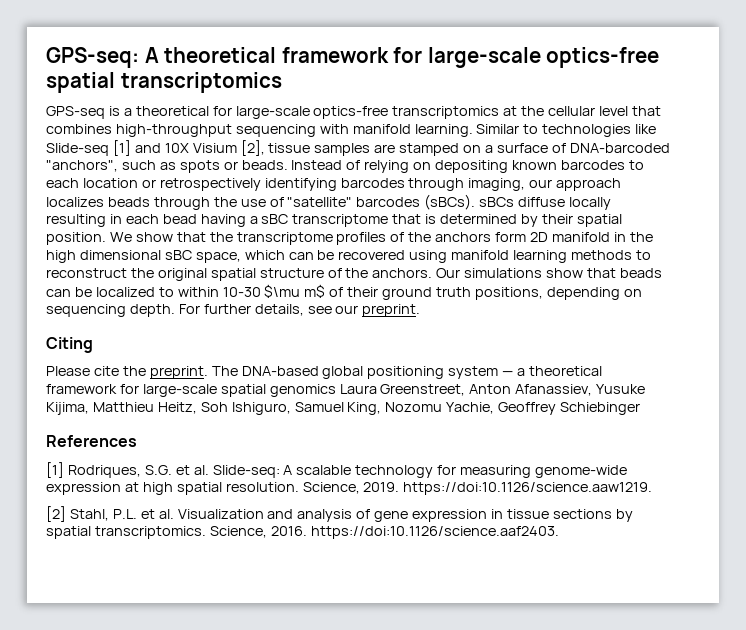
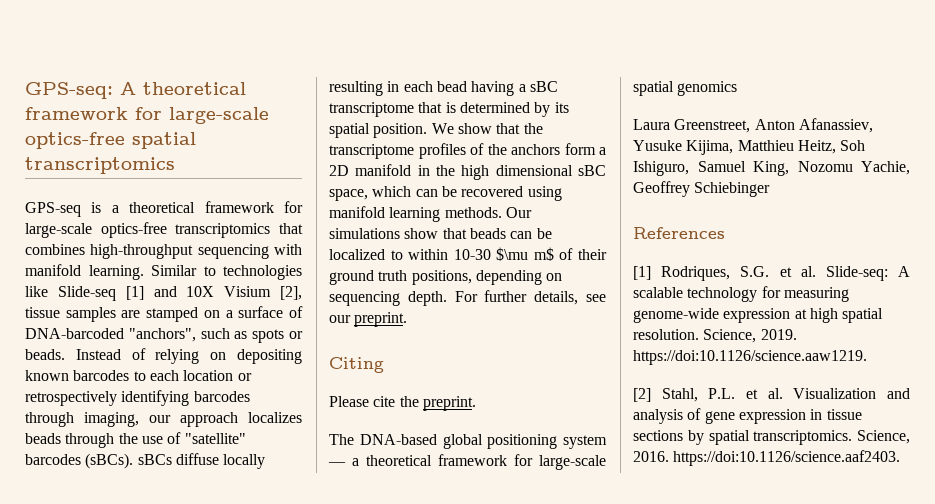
(209, 111) none -> [204,201,274,213] framework
[503,106,629,116] at the cellular level -> (271, 230) none
[541,214,573,224] their -> [554,102,569,113] its
(527, 237) none -> [599,147,606,155] a
[571,250,651,260] [46,268,433,281] methods to reconstruct the original spatial structure of the anchors. -> [444,207,502,218] methods.
(208, 372) none -> (476, 403) //
(336, 390) none -> (738, 88) //

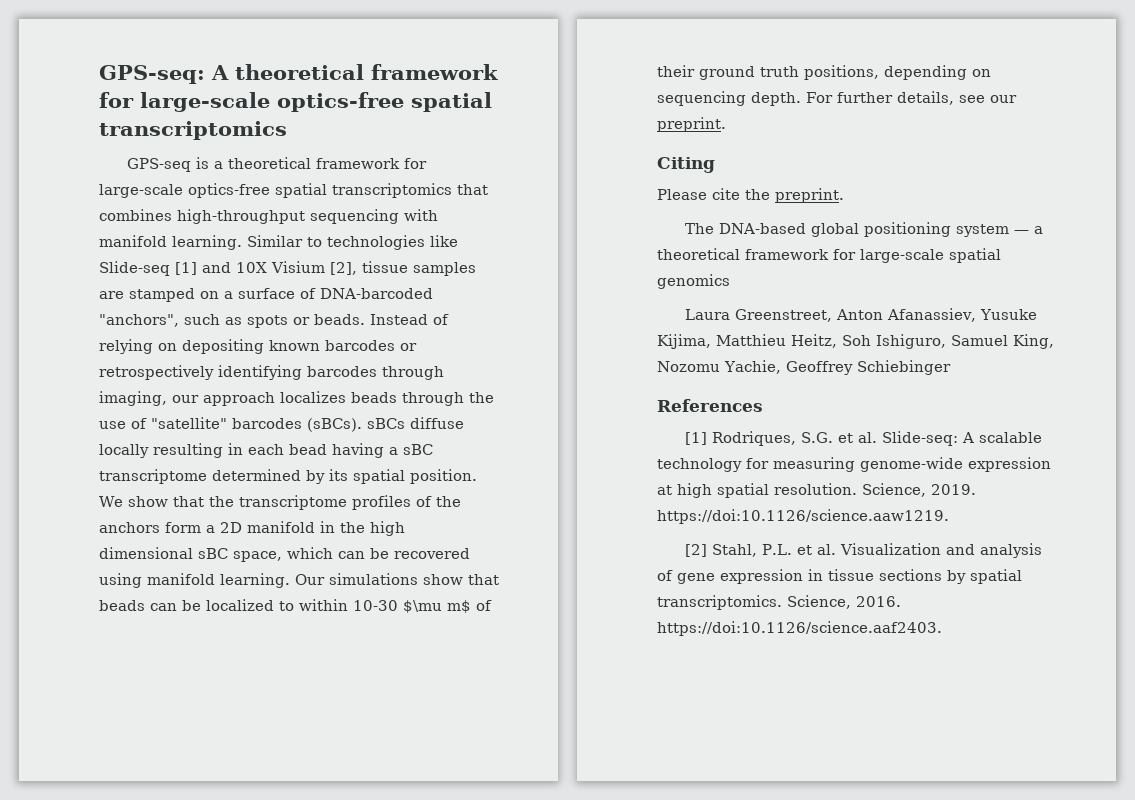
(167, 230) none -> [275,183,327,198] spatial
[133,370,234,381] to each location -> (395, 345) none
[418,102,456,113] that is -> (207, 476) none
[389,207,502,222] learning methods. -> [220,573,290,588] learning.

